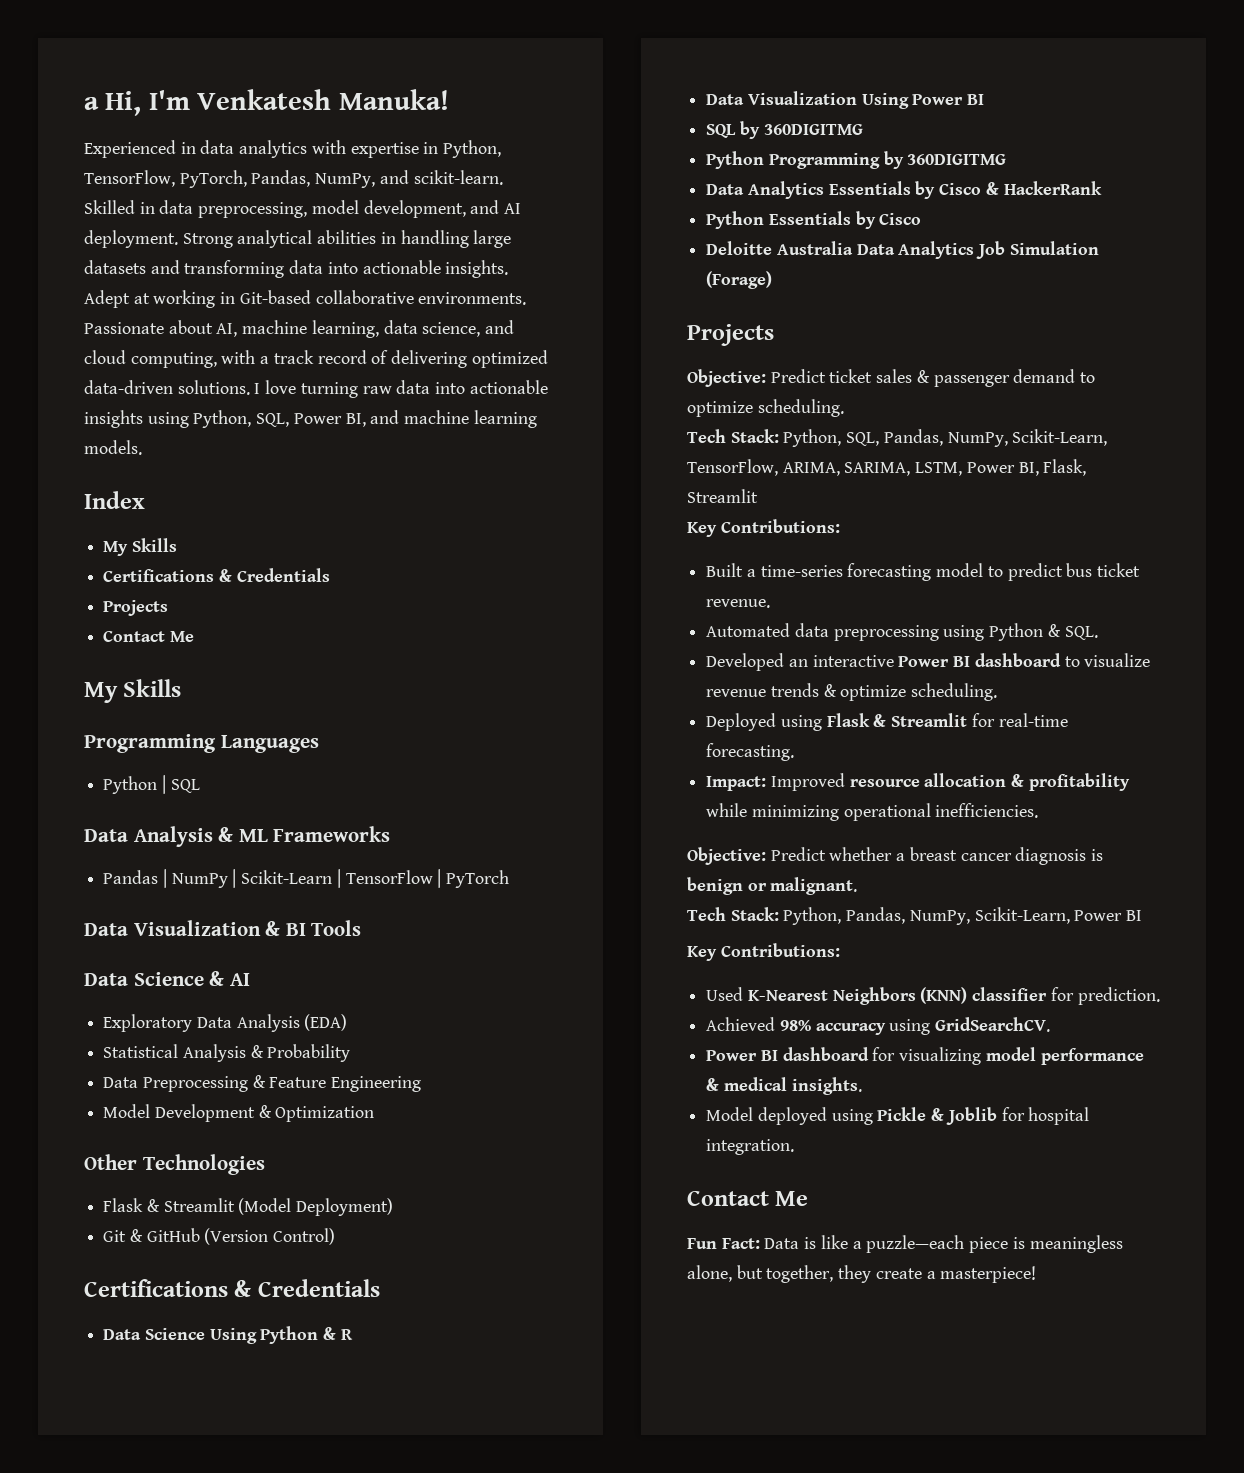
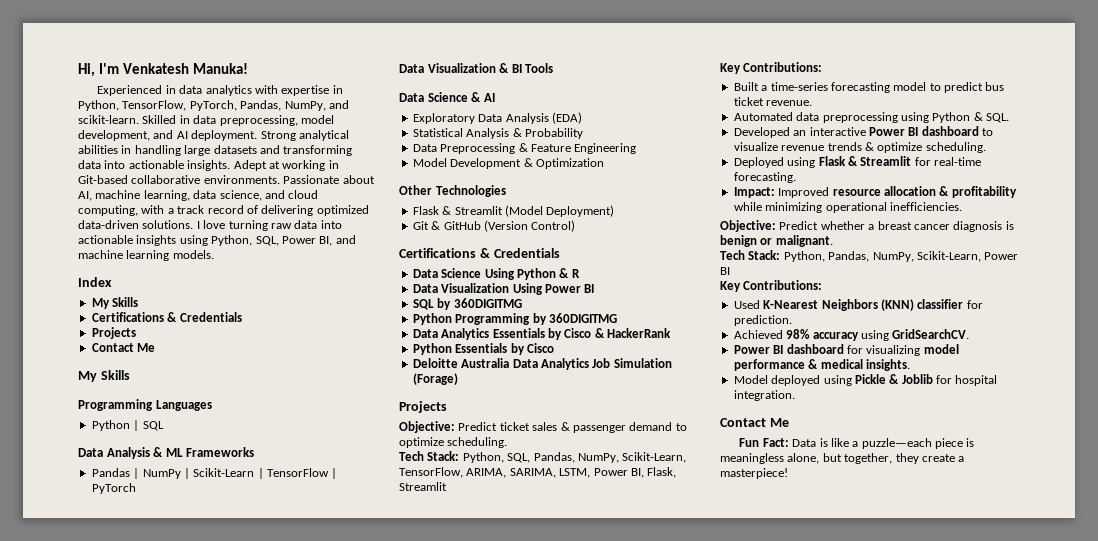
[84,97,99,110] a -> (78, 70) none

